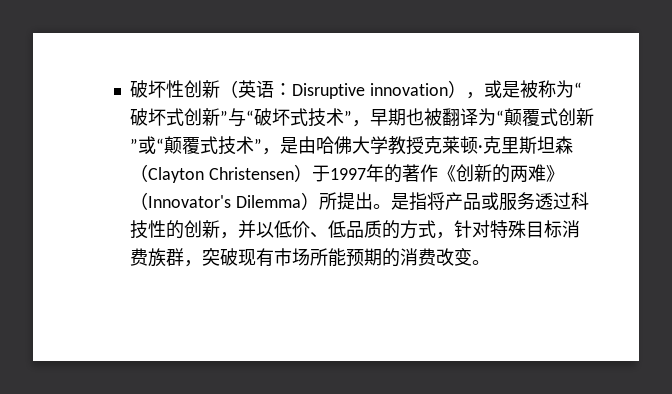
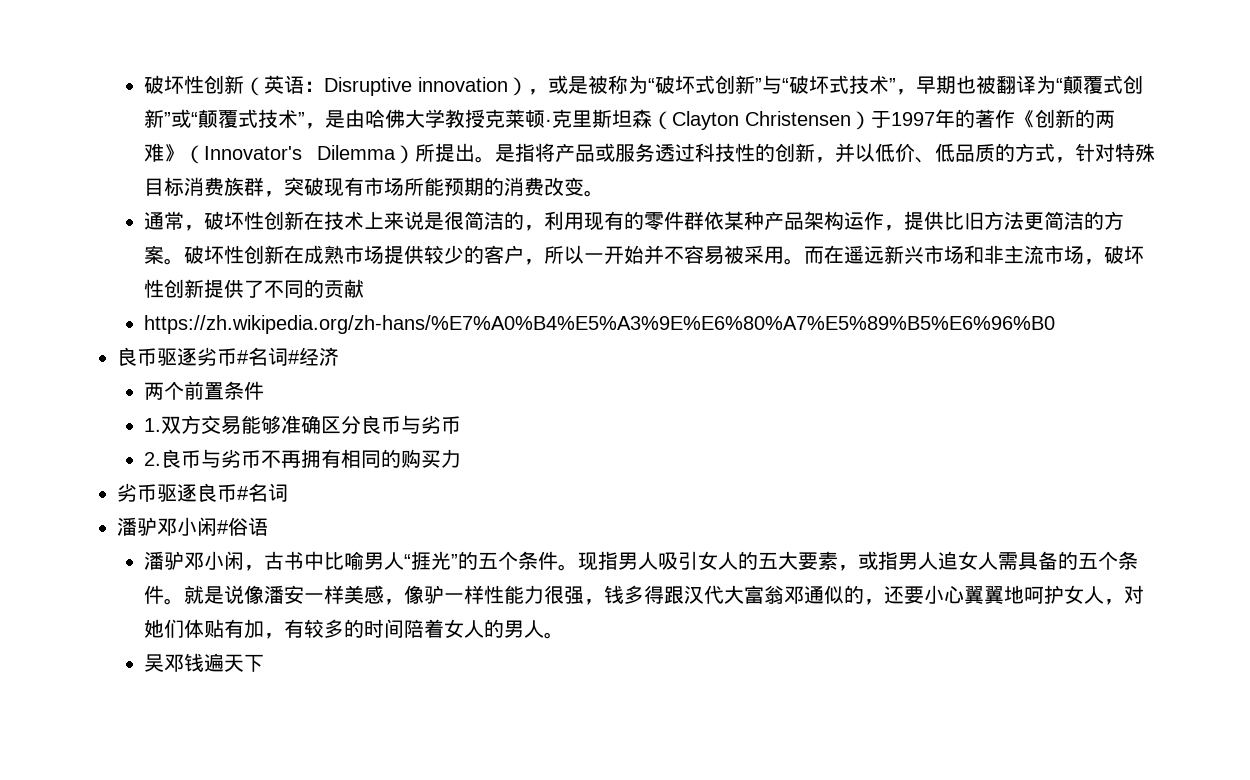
(491, 262) none -> [144,211,1125,231] [144,245,1145,265] [144,279,365,299] [144,315,1056,334] [117,347,339,366] [144,381,265,400] [144,415,462,435] [144,449,462,468] [117,483,288,502] [117,517,268,536] [144,551,1139,571] [144,585,1145,605] [144,619,565,639] [144,653,265,672] // 通常，破坏性创新在技术上来说是很简洁的，利用现有的零件群依某种产品架构运作，提供比旧方法更简洁的方案。破坏性创新在成熟市场提供较少的客户，所以一开始并不容易被采用。而在遥远新兴市场和非主流市场，破坏性创新提供了不同的贡献 // https://zh.wikipedia.org/zh-hans/%E7%A0%B4%E5%A3%9E%E6%80%A7%E5%89%B5%E6%96%B0 // 良币驱逐劣币#名词#经济 // 两个前置条件 // 1.双方交易能够准确区分良币与劣币 // 2.良币与劣币不再拥有相同的购买力 // 劣币驱逐良币#名词 // 潘驴邓小闲#俗语 // 潘驴邓小闲，古书中比喻男人“捱光”的五个条件。现指男人吸引女人的五大要素，或指男人追女人需具备的五个条件。就是说像潘安一样美感，像驴一样性能力很强，钱多得跟汉代大富翁邓通似的，还要小心翼翼地呵护女人，对她们体贴有加，有较多的时间陪着女人的男人。 // 吴邓钱遍天下

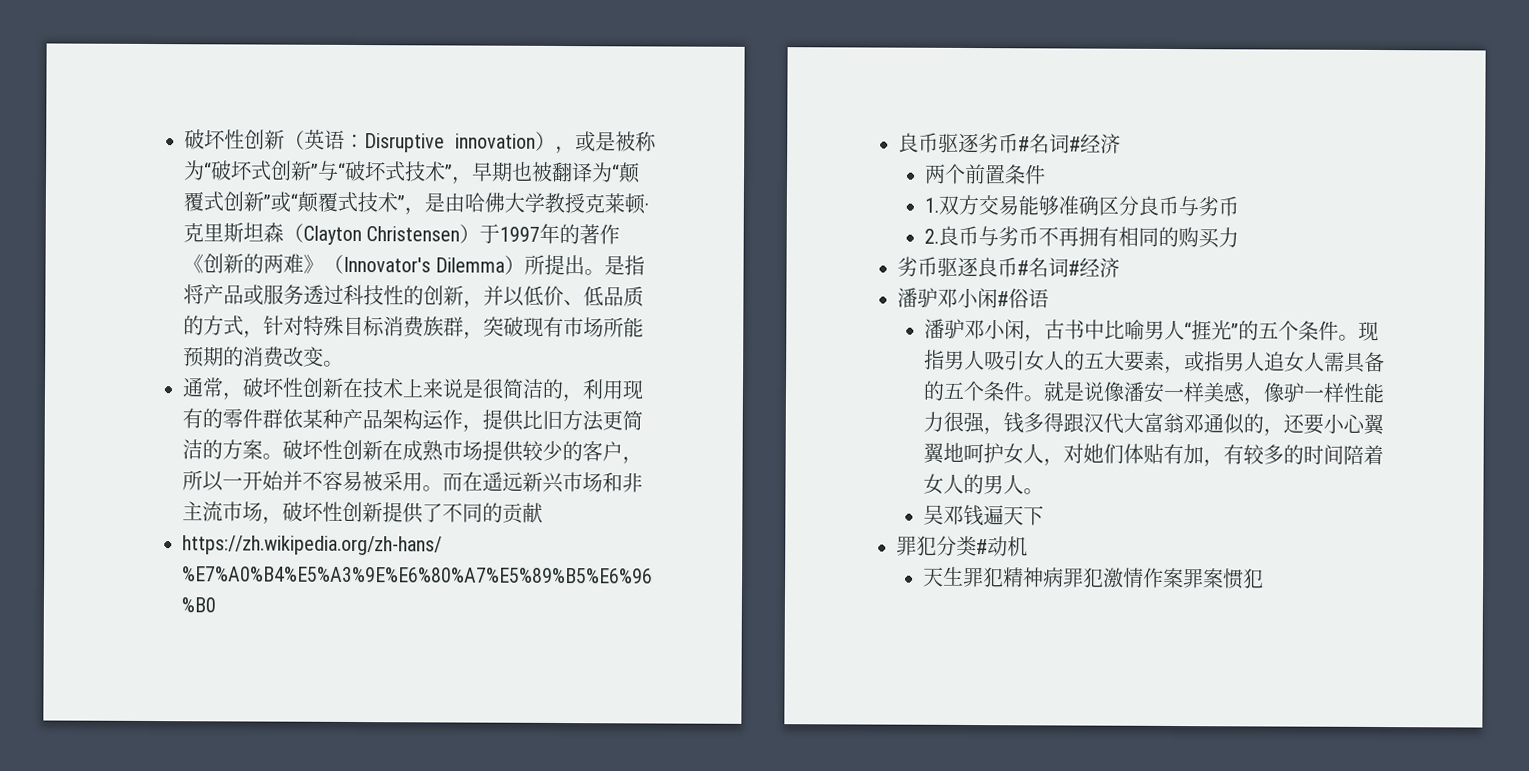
(288, 492) none -> [1068,257,1120,278] #经济
(265, 663) none -> [896,535,1028,557] [923,566,1265,590] // 罪犯分类#动机 // 天生罪犯精神病罪犯激情作案罪案惯犯

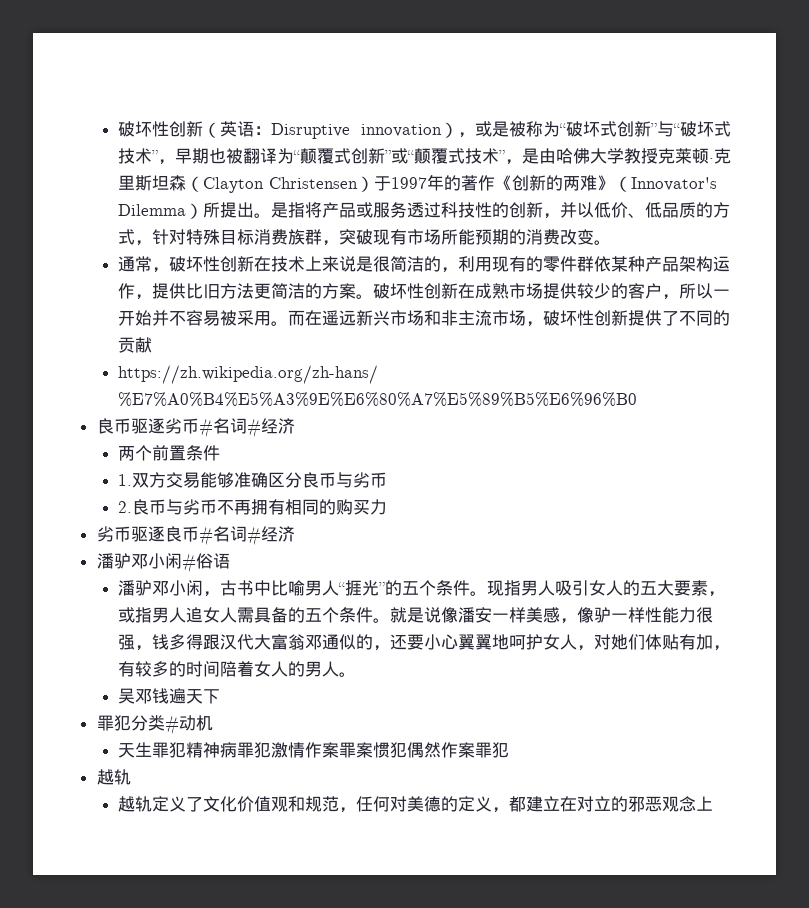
(1265, 578) none -> [406,742,509,758] [96,769,131,785] [117,796,713,813] 偶然作案罪犯 // 越轨 // 越轨定义了文化价值观和规范，任何对美德的定义，都建立在对立的邪恶观念上

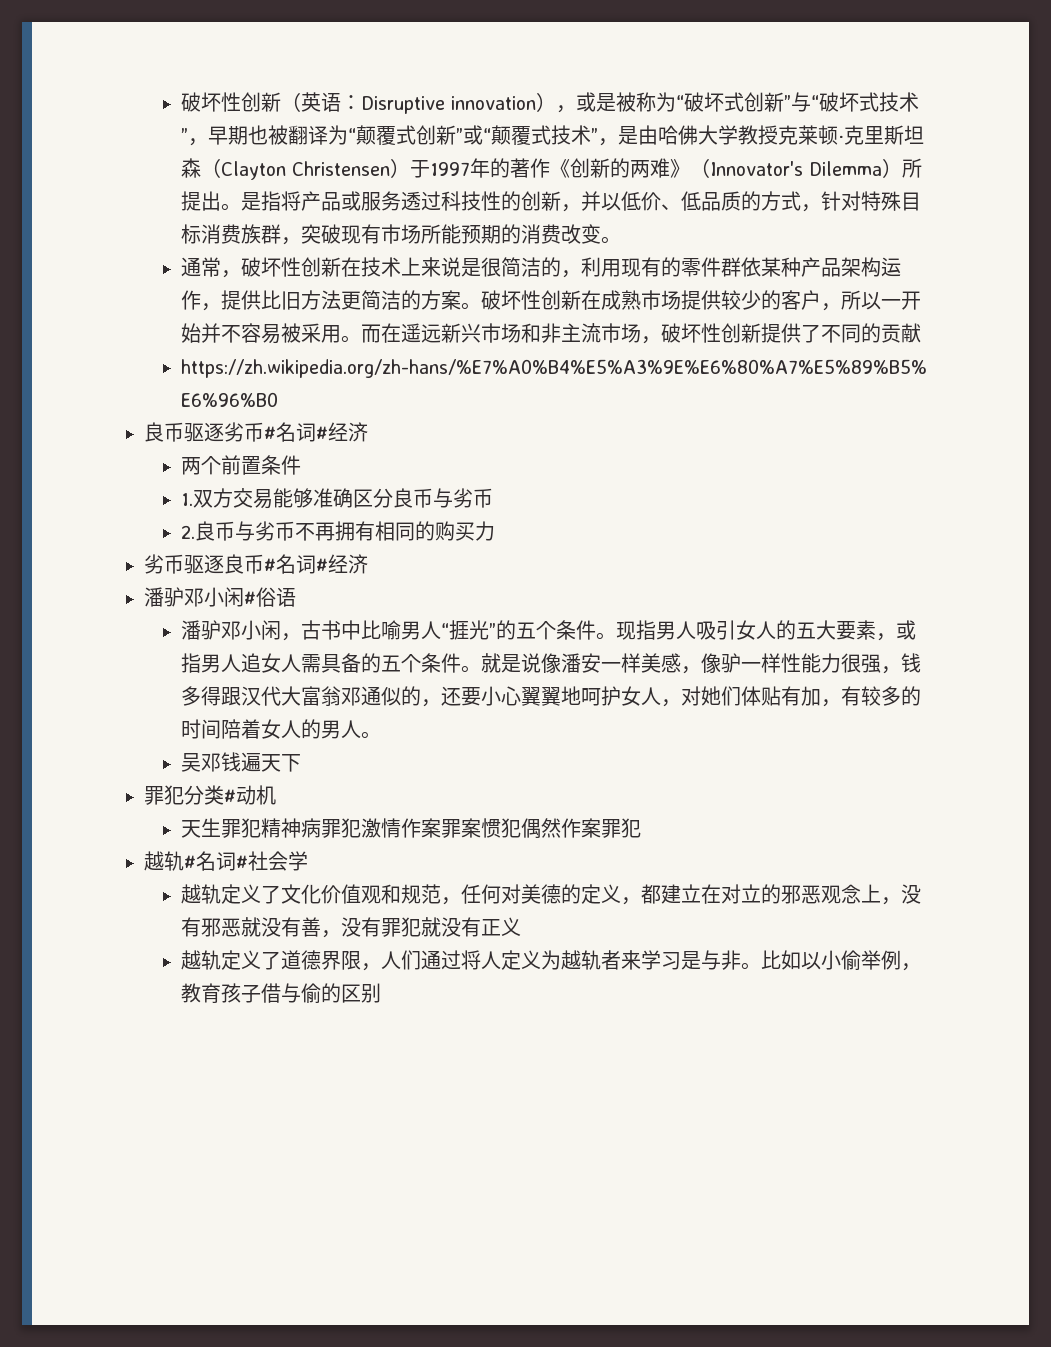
(131, 777) none -> [184,851,308,871] #名词#社会学
(713, 803) none -> [880,884,921,905] [180,917,521,938] [180,950,921,971] [180,983,381,1003] ，没有邪恶就没有善，没有罪犯就没有正义 // 越轨定义了道德界限，人们通过将人定义为越轨者来学习是与非。比如以小偷举例，教育孩子借与偷的区别

